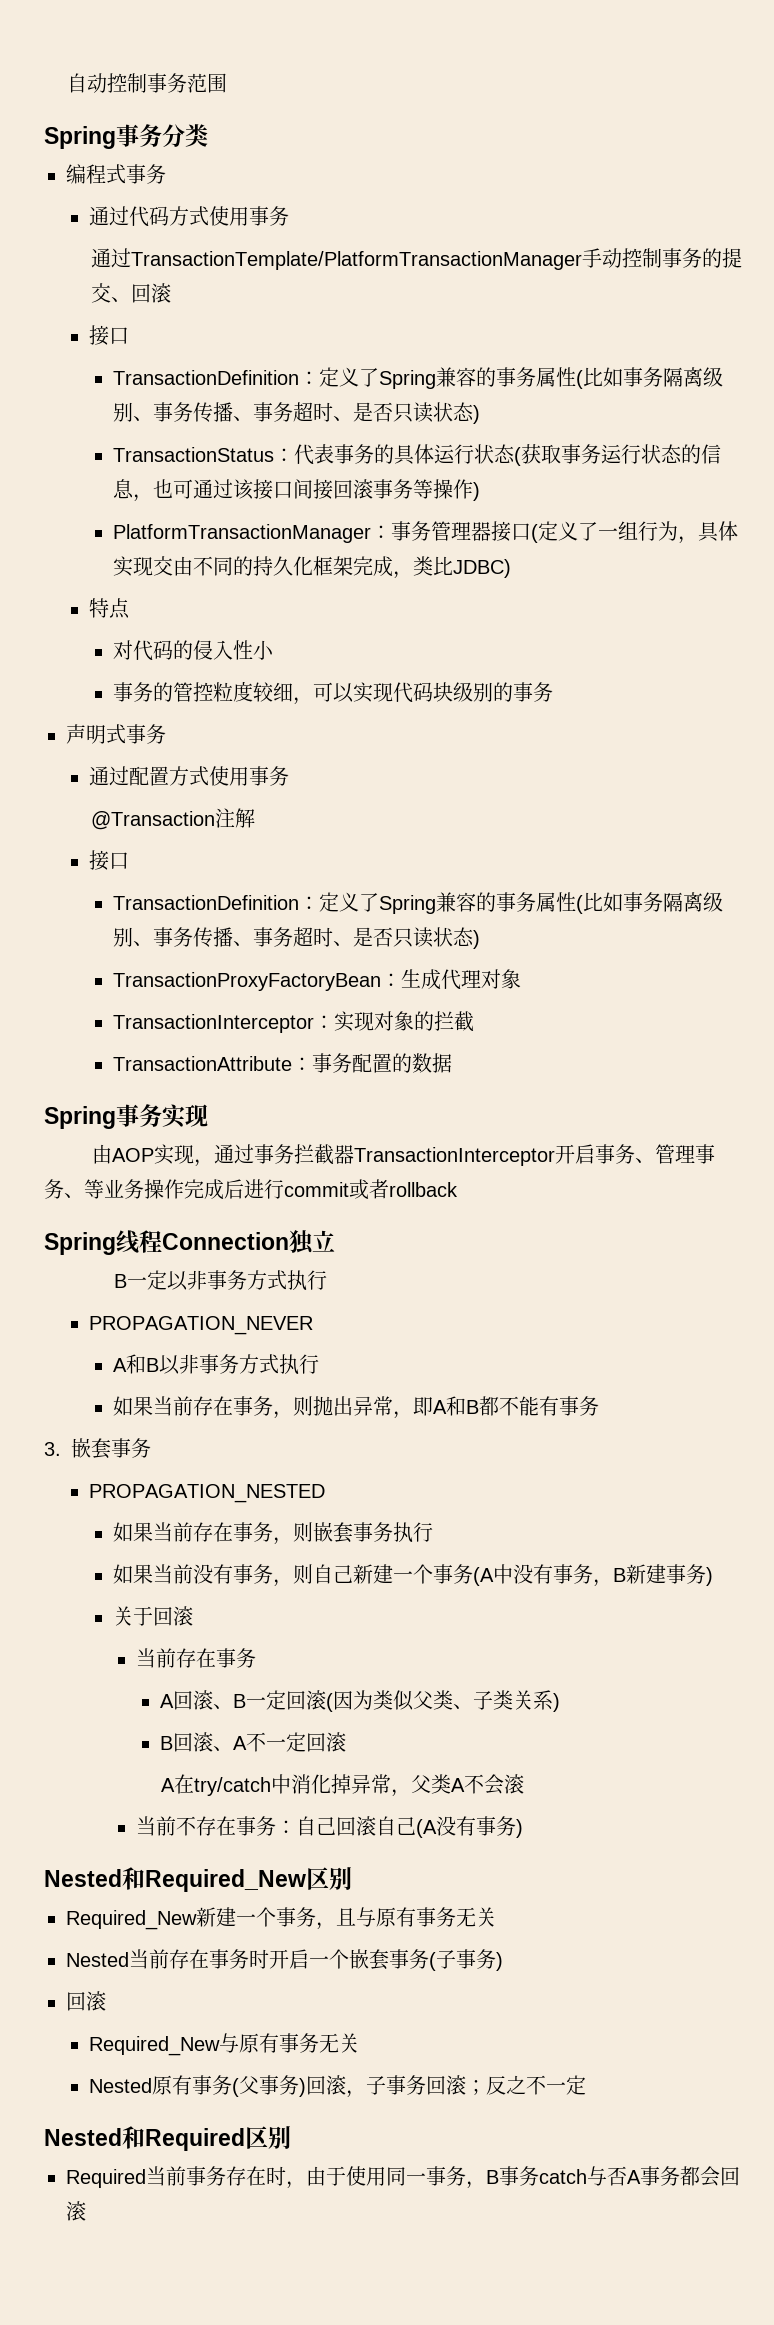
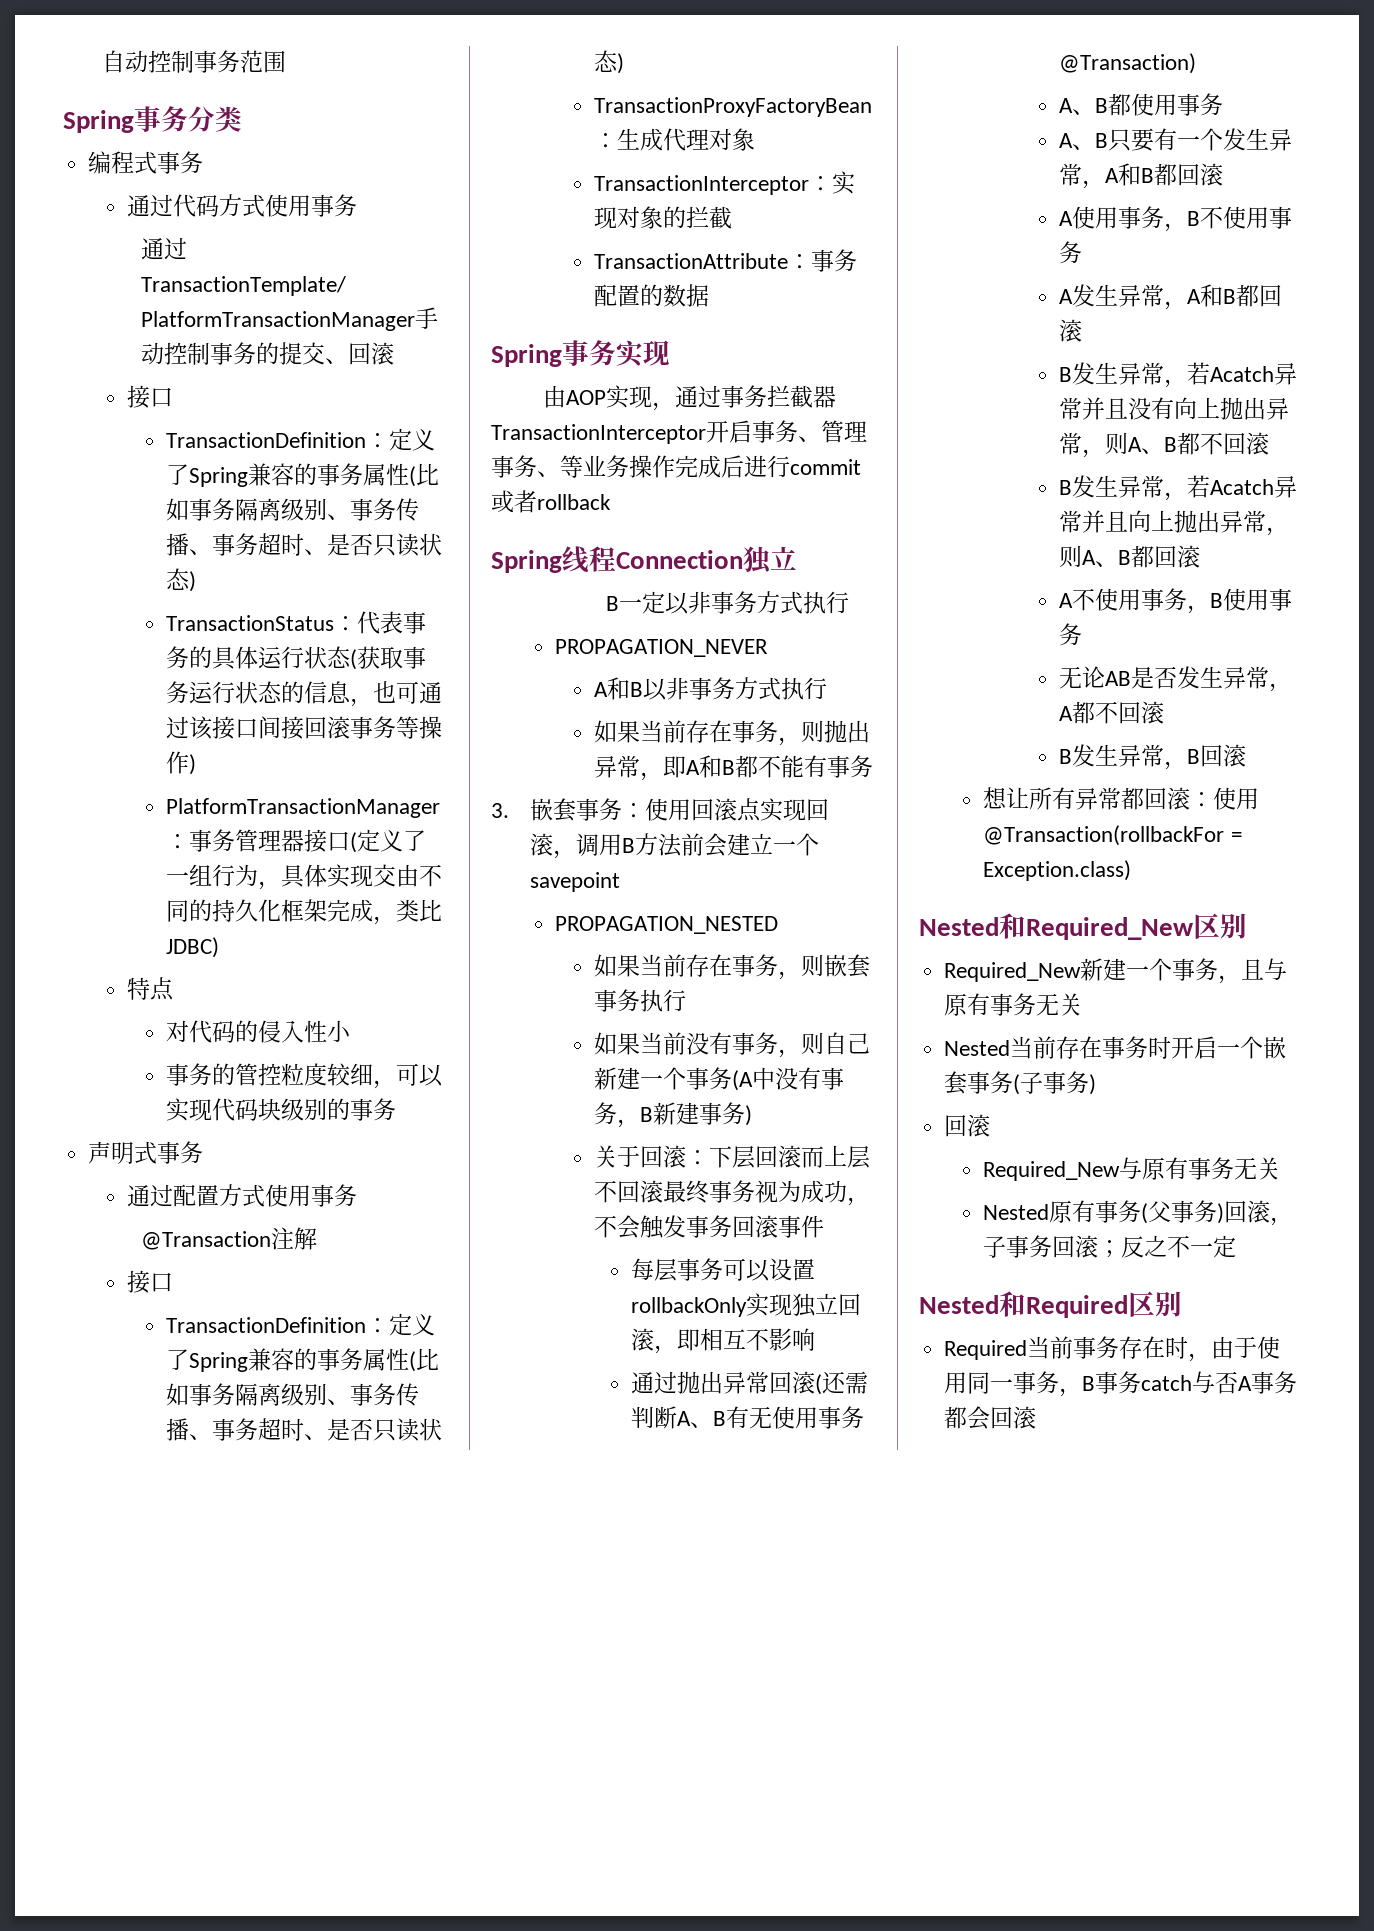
(151, 1448) none -> [622,798,830,822] [530,833,820,859] [530,872,621,892] ：使用回滚点实现回滚，调用B方法前会建立一个savepoint
[136,1648,257,1668] [159,1690,560,1712] [159,1732,346,1752] [160,1774,524,1797] [136,1816,524,1838] // 当前存在事务 // A回滚、B一定回滚(因为类似父类、子类关系) // B回滚、A不一定回滚 // A在try/catch中消化掉异常，父类A不会滚 // 当前不存在事务：自己回滚自己(A没有事务) -> [686,1145,871,1169] [594,1180,871,1206] [594,1215,825,1239] [631,1258,816,1282] [631,1293,862,1317] [631,1328,816,1354] [631,1371,869,1395] [631,1406,865,1429] [1059,53,1197,74] [1059,93,1224,116] [1059,128,1293,152] [1059,163,1224,189] [1059,206,1293,232] [1059,241,1083,264] [1059,284,1283,310] [1059,319,1083,342] [1059,362,1298,388] [1059,397,1290,420] [1059,432,1270,458] [1059,475,1298,501] [1059,510,1290,536] [1059,545,1201,568] [1059,588,1293,614] [1059,623,1083,646] [1059,666,1293,692] [1059,701,1165,724] [1059,744,1247,770] [983,787,1260,810] [983,825,1242,846] [983,860,1132,881] ：下层回滚而上层不回滚最终事务视为成功，不会触发事务回滚事件 // 每层事务可以设置rollbackOnly实现独立回滚，即相互不影响 // 通过抛出异常回滚(还需判断A、B有无使用事务@Transaction) // A、B都使用事务 // A、B只要有一个发生异常，A和B都回滚 // A使用事务，B不使用事务 // A发生异常，A和B都回滚 // B发生异常，若Acatch异常并且没有向上抛出异常，则A、B都不回滚 // B发生异常，若Acatch异常并且向上抛出异常，则A、B都回滚 // A不使用事务，B使用事务 // 无论AB是否发生异常，A都不回滚 // B发生异常，B回滚 // 想让所有异常都回滚：使用@Transaction(rollbackFor = Exception.class)

